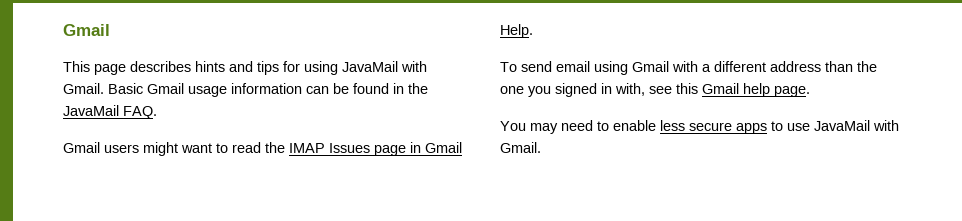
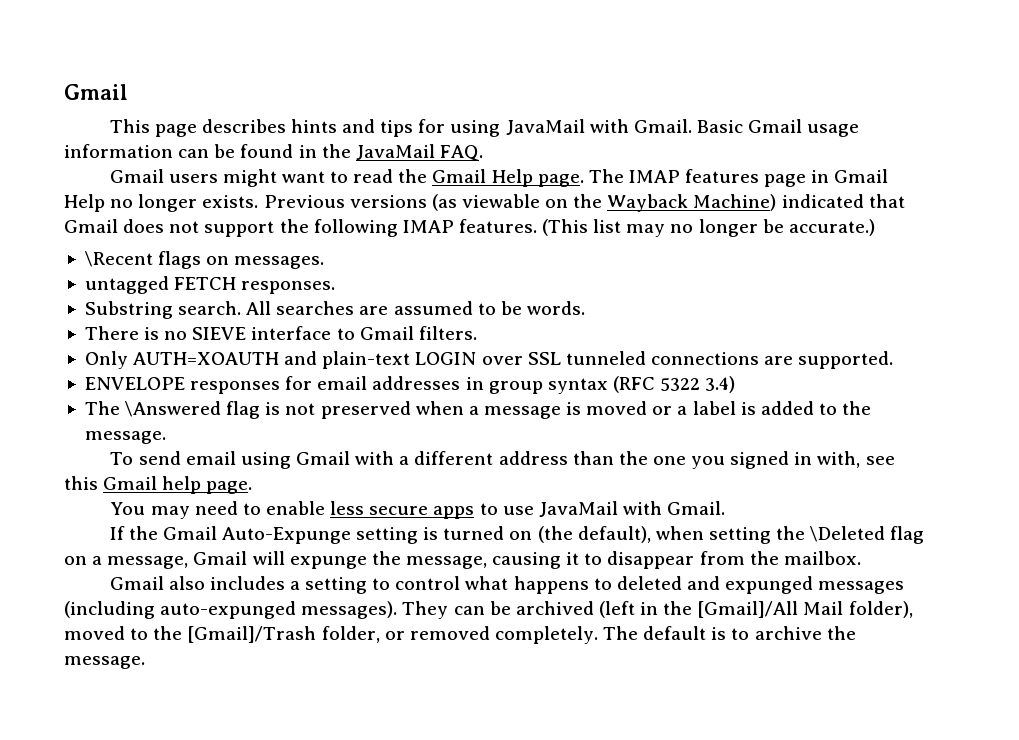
[289,142,462,156] [500,24,533,38] IMAP Issues page in Gmail Help. -> [432,169,889,187] [64,194,905,212] [64,219,875,237] [84,251,325,269] [84,276,336,294] [84,301,585,319] [84,326,477,340] [84,351,894,369] [84,376,736,394] [84,401,872,419] [84,431,166,444] Gmail Help page. The IMAP features page in Gmail Help no longer exists. Previous versions (as viewable on the Wayback Machine) indicated that Gmail does not support the following IMAP features. (This list may no longer be accurate.) // \Recent flags on messages. // untagged FETCH responses. // Substring search. All searches are assumed to be words. // There is no SIEVE interface to Gmail filters. // Only AUTH=XOAUTH and plain-text LOGIN over SSL tunneled connections are supported. // ENVELOPE responses for email addresses in group syntax (RFC 5322 3.4) // The \Answered flag is not preserved when a message is moved or a label is added to the message.
(541, 147) none -> [109,526,925,544] [64,551,861,569] [109,576,905,594] [64,601,913,619] [64,626,856,644] [64,656,145,669] // If the Gmail Auto-Expunge setting is turned on (the default), when setting the \Deleted flag on a message, Gmail will expunge the message, causing it to disappear from the mailbox. // Gmail also includes a setting to control what happens to deleted and expunged messages (including auto-expunged messages). They can be archived (left in the [Gmail]/All Mail folder), moved to the [Gmail]/Trash folder, or removed completely. The default is to archive the message.

